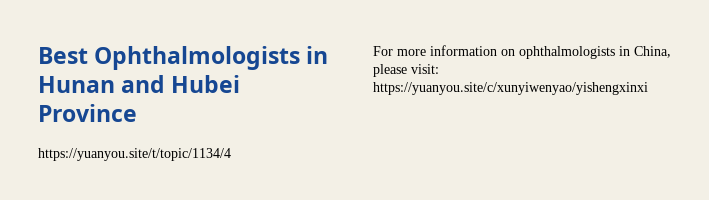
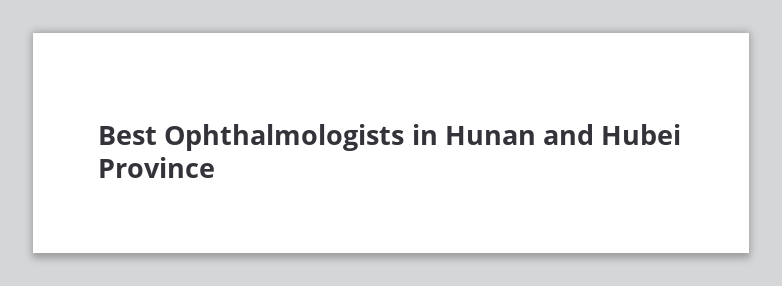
[38,148,231,161] [373,45,671,59] [373,64,439,77] [373,82,648,95] // https://yuanyou.site/t/topic/1134/4 // For more information on ophthalmologists in China, please visit: https://yuanyou.site/c/xunyiwenyao/yishengxinxi -> (215, 167) none

